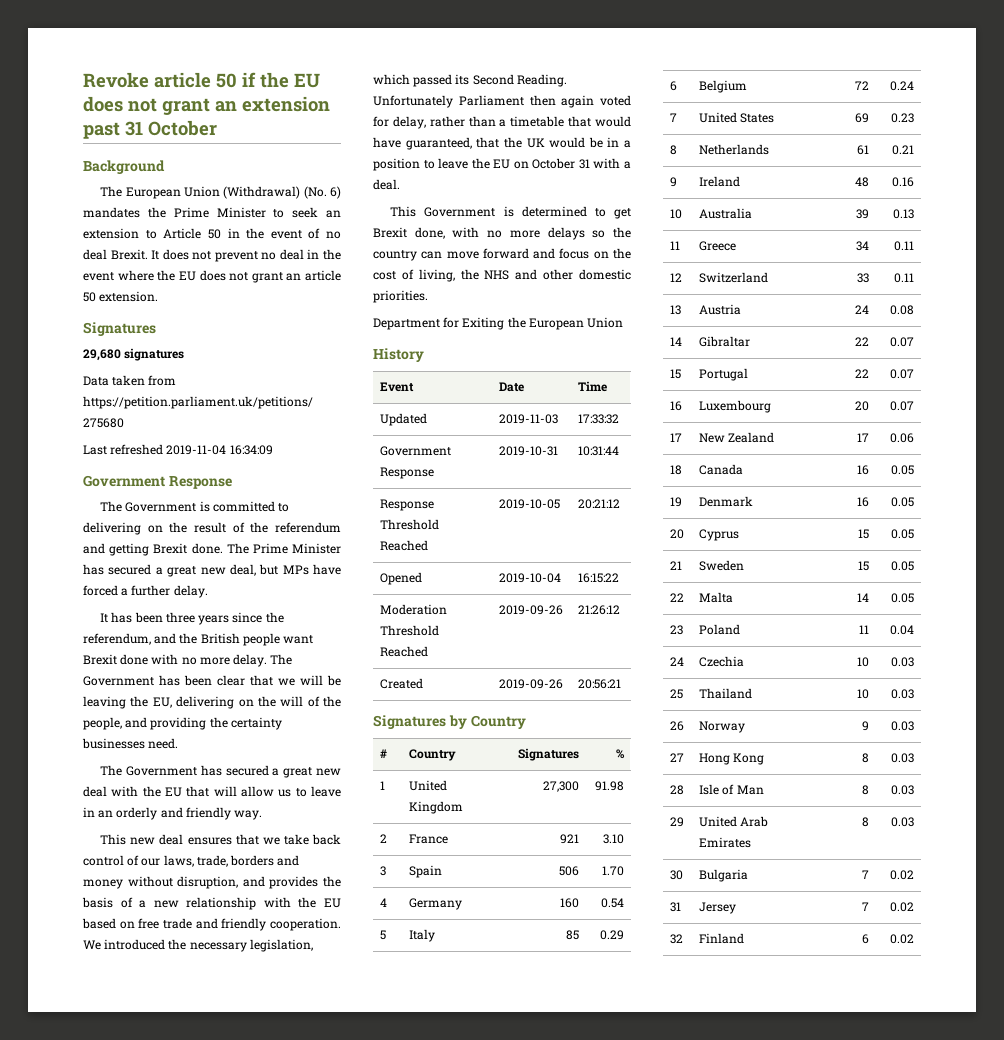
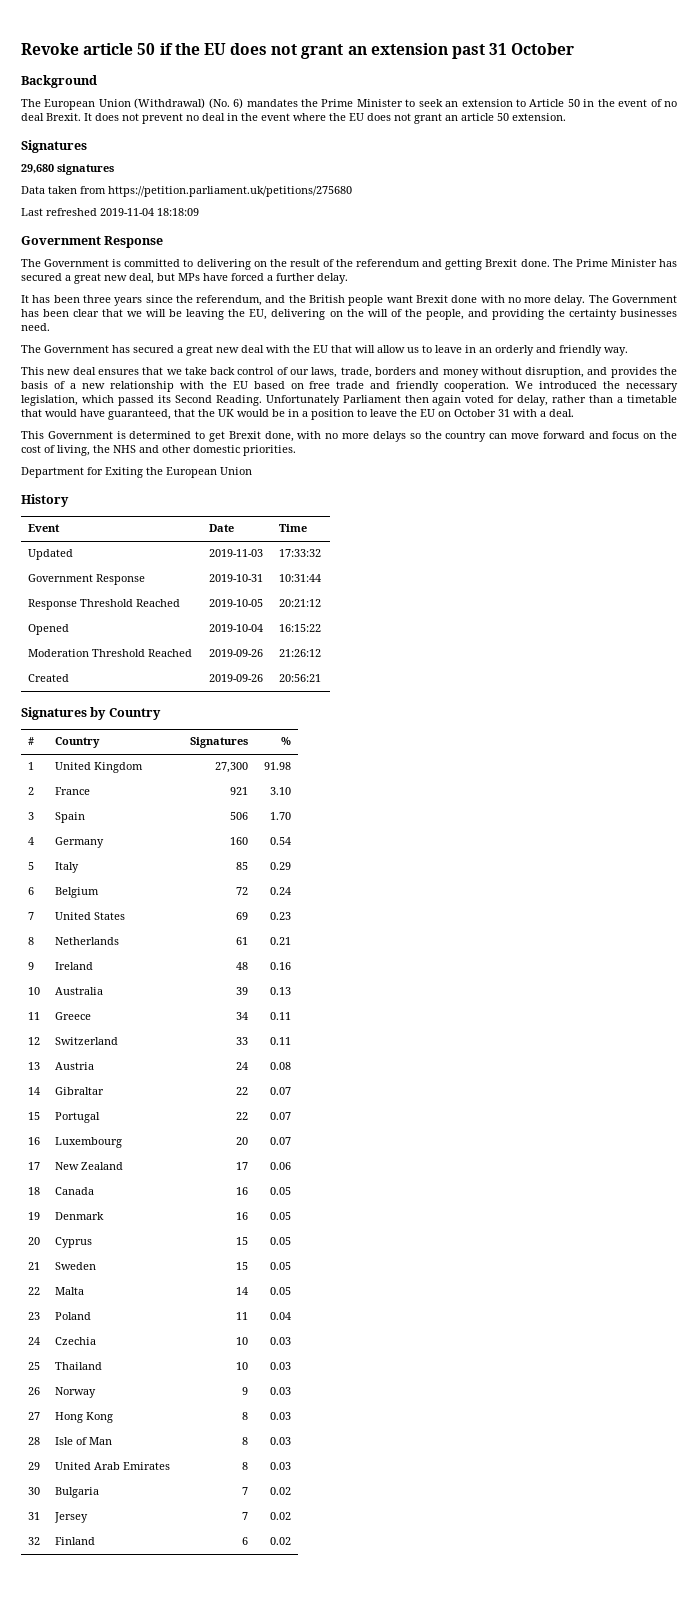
[229,445,273,455] 16:34:09 -> [157,208,199,216] 18:18:09

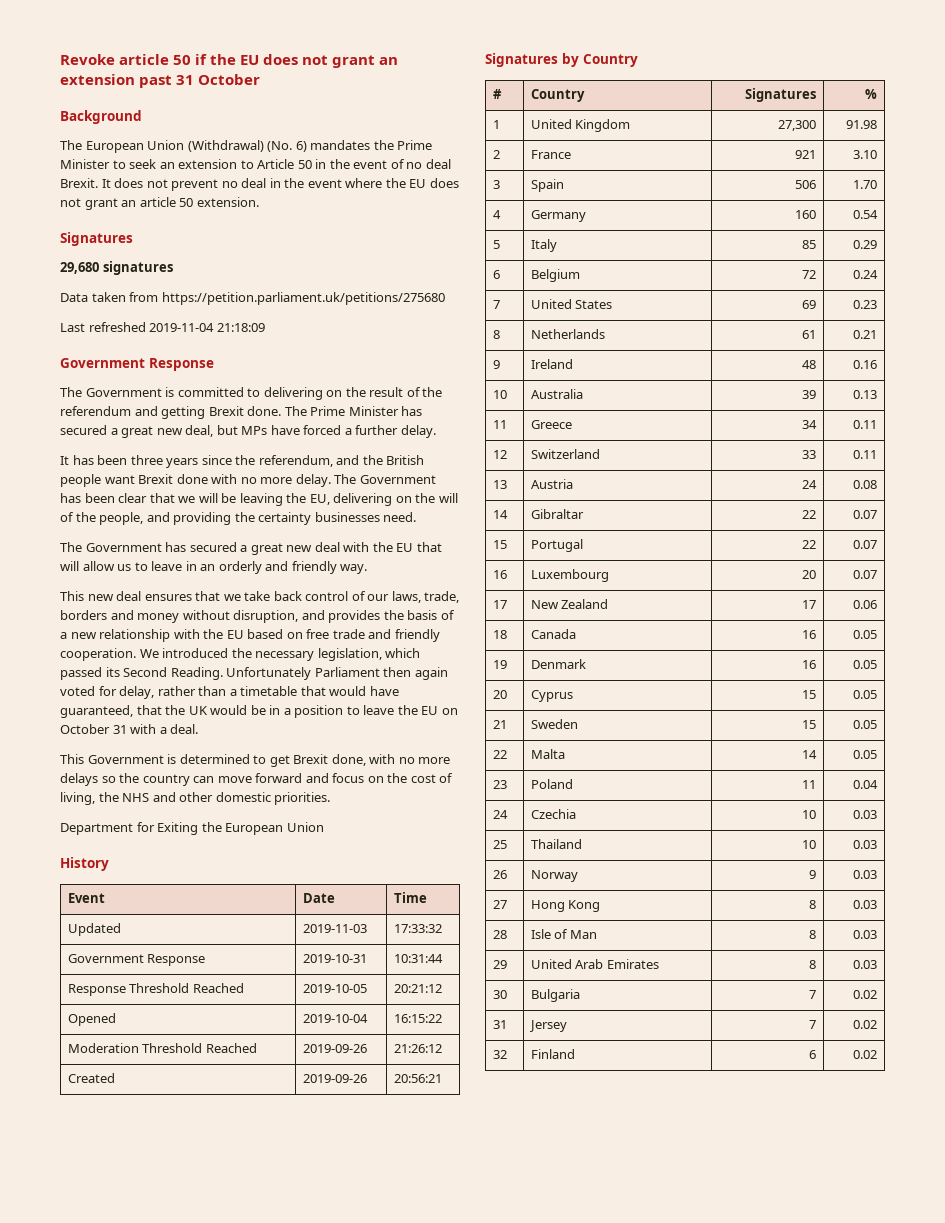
[157,208,199,216] 18:18:09 -> [216,323,265,332] 21:18:09

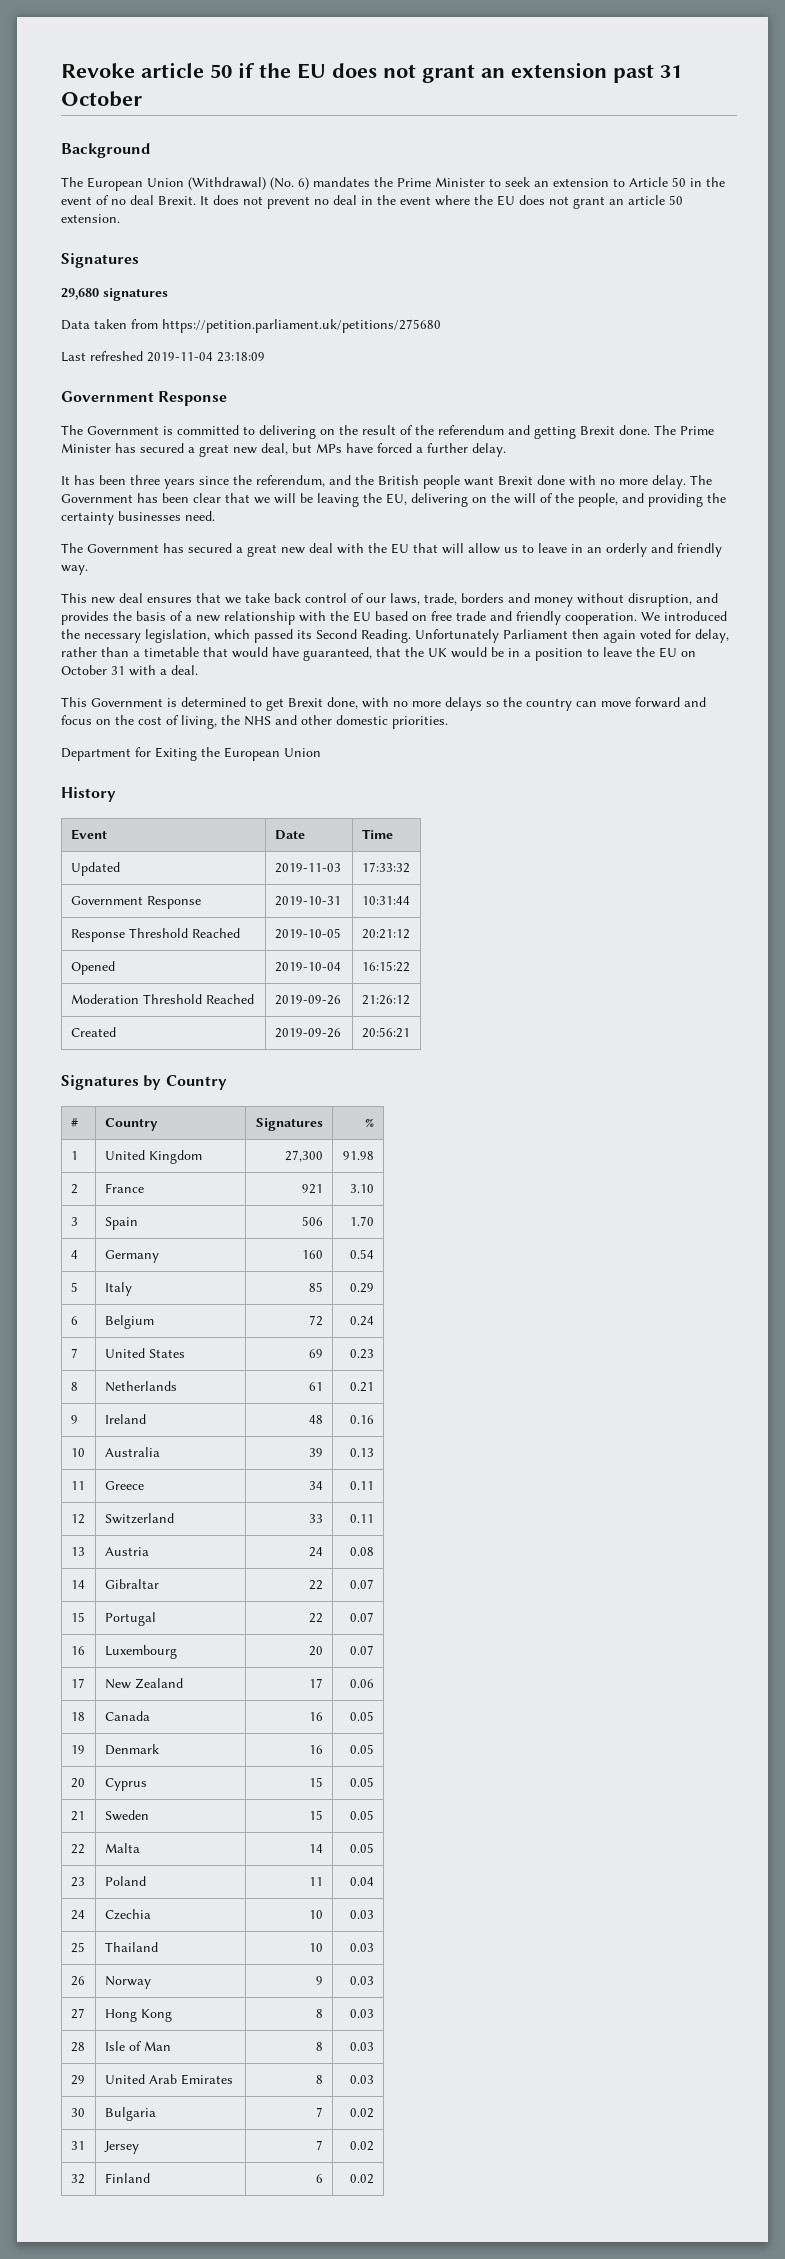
[216,323,265,332] 21:18:09 -> [217,352,265,362] 23:18:09

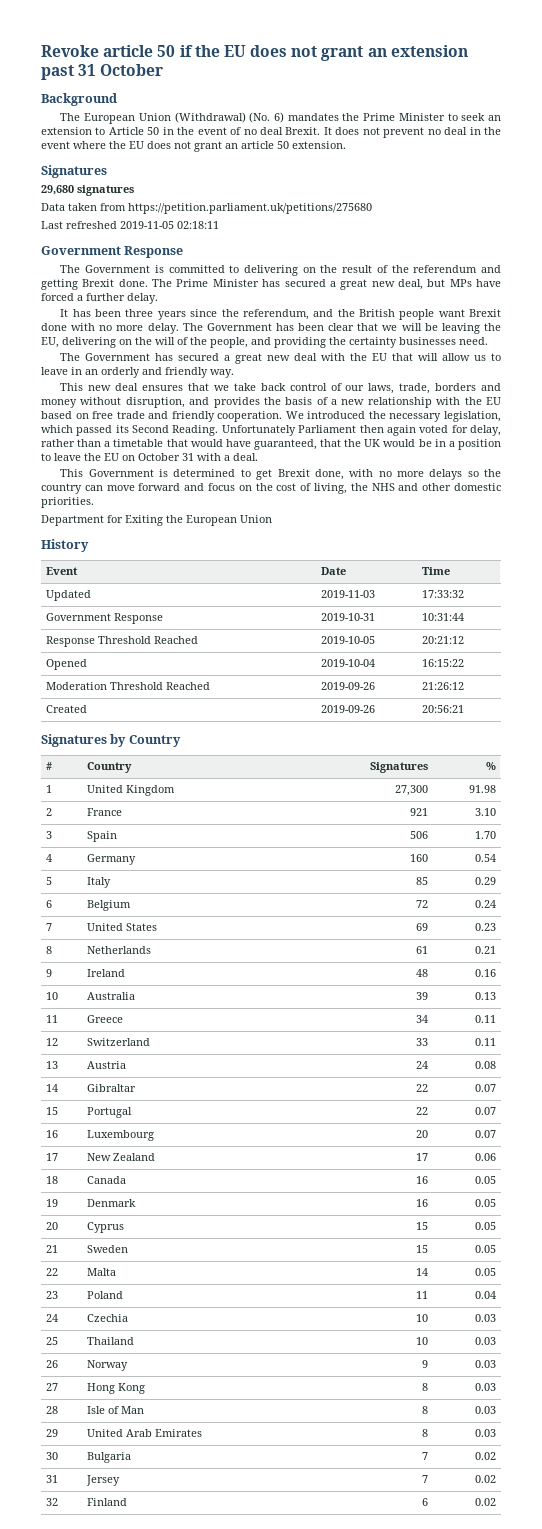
[147,352,265,362] 2019-11-04 23:18:09 -> [120,221,219,229] 2019-11-05 02:18:11

